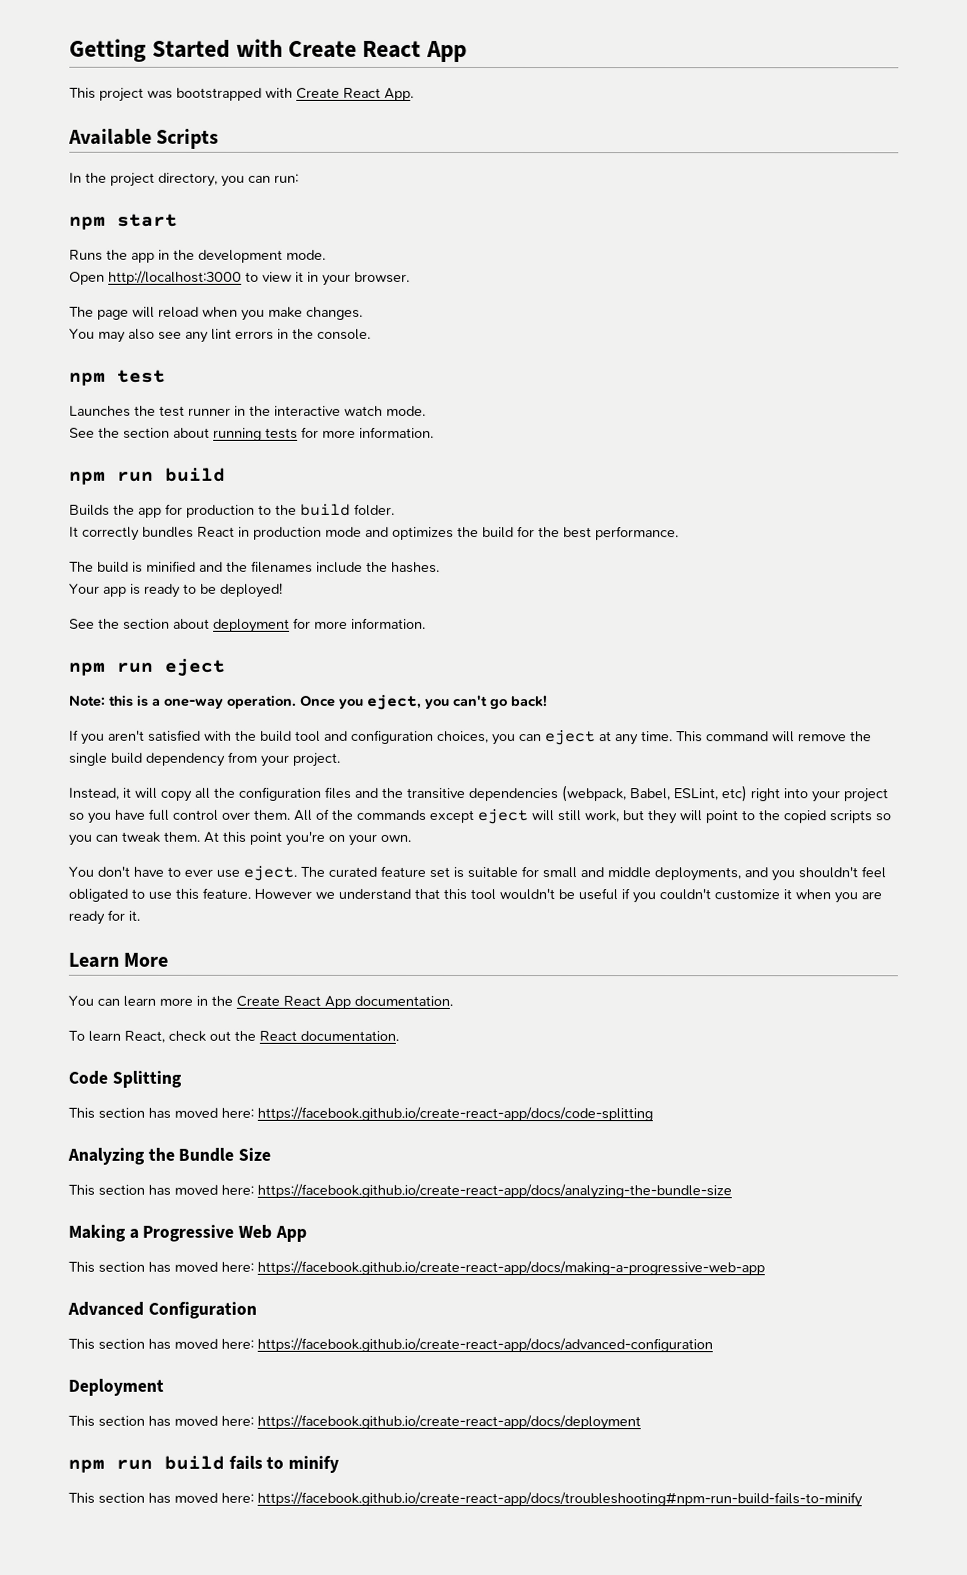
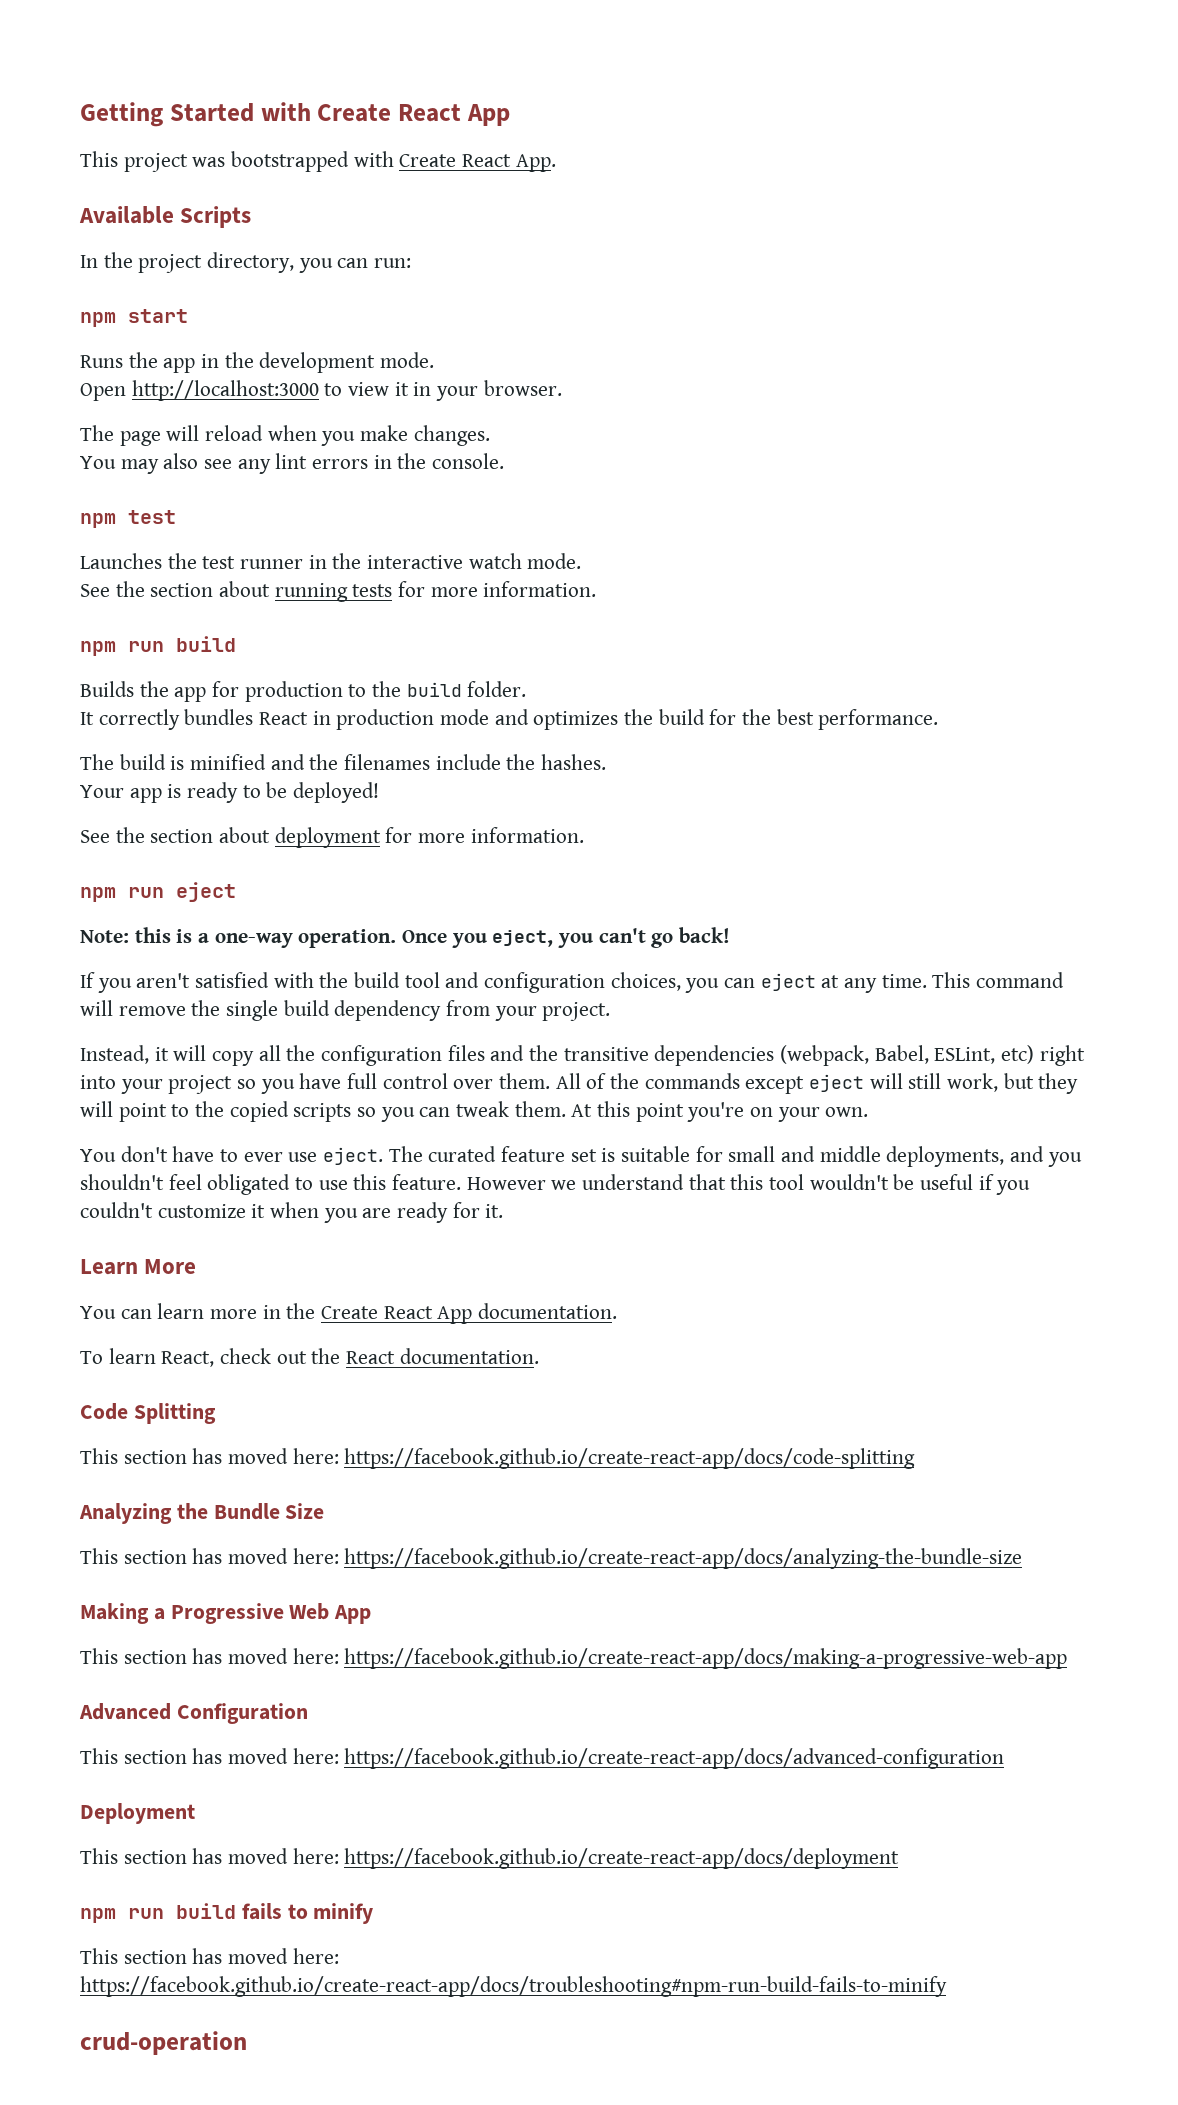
(863, 1499) none -> [80,2031,247,2055] // crud-operation

